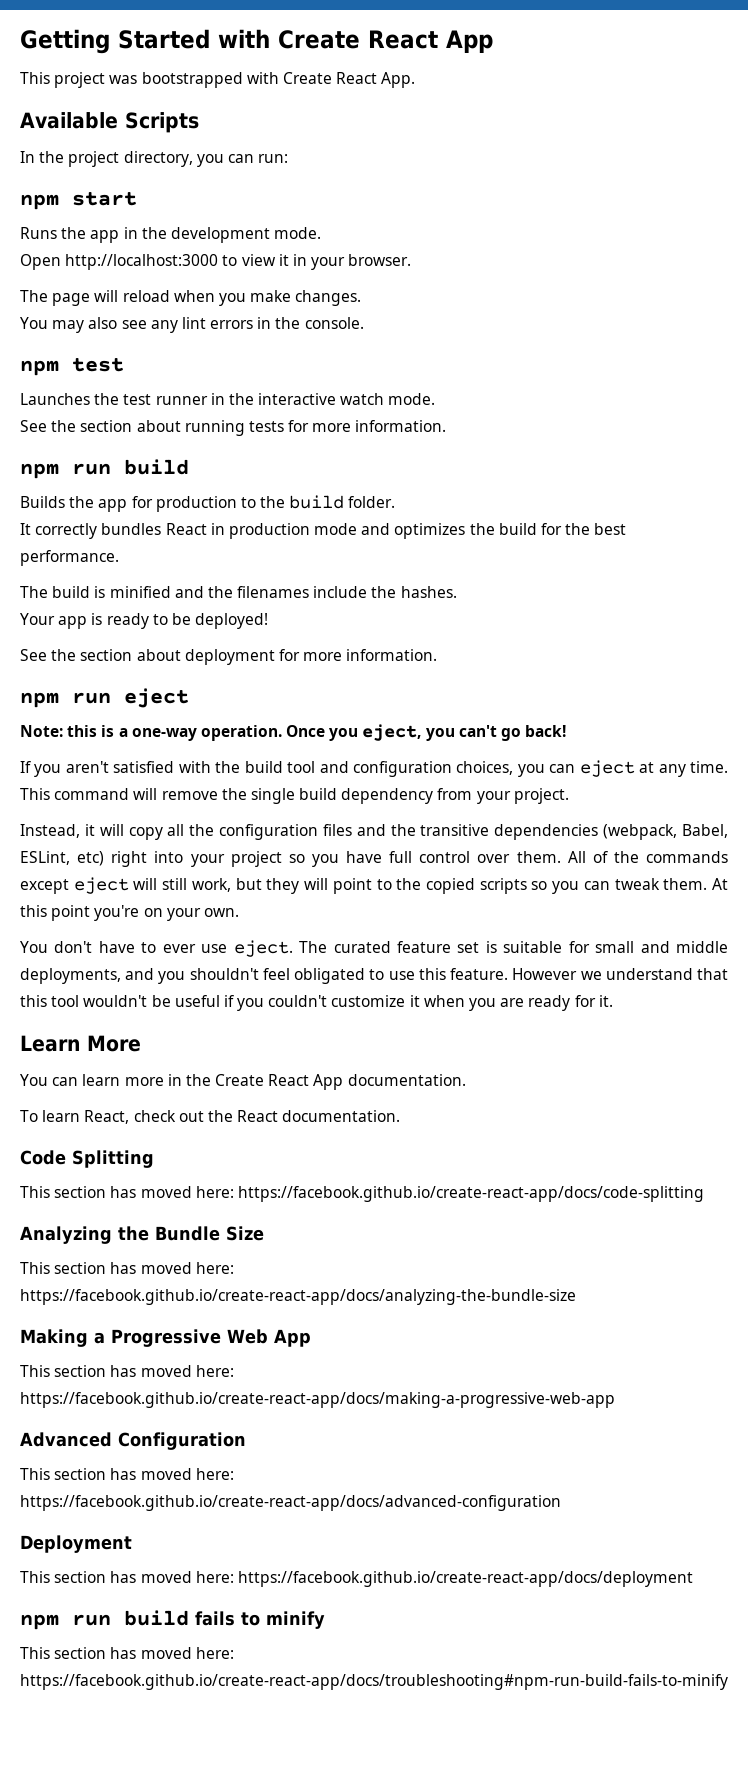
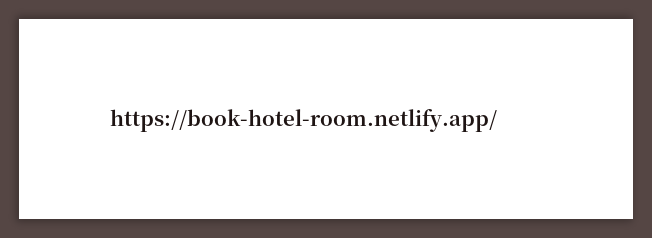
[20,29,493,54] [20,72,416,88] [20,112,199,133] [20,151,289,167] [20,192,137,210] [20,227,322,243] [20,254,412,270] [20,290,362,306] [20,317,364,333] [20,358,124,376] [20,393,436,405] [20,420,447,436] [20,459,189,479] [20,495,396,512] [20,523,627,539] [20,550,119,566] [20,586,457,598] [20,613,269,629] [20,649,438,665] [20,688,189,708] [20,724,567,741] [20,760,728,777] [20,788,569,804] [20,824,728,840] [20,851,728,867] [20,877,728,894] [20,905,239,921] [20,940,728,957] [20,968,729,984] [20,995,613,1011] [20,1035,141,1052] [20,1074,466,1090] [20,1110,401,1124] [20,1150,154,1168] [20,1186,704,1202] [20,1226,264,1244] [20,1262,234,1274] [20,1289,576,1305] [20,1329,311,1347] [20,1365,234,1377] [20,1392,615,1408] [20,1432,246,1450] [20,1468,234,1480] [20,1495,561,1511] [20,1535,132,1553] [20,1571,693,1587] [20,1610,325,1630] [20,1647,234,1659] [20,1674,728,1690] Getting Started with Create React App // This project was bootstrapped with Create React App. // Available Scripts // In the project directory, you can run: // npm start // Runs the app in the development mode. // Open http://localhost:3000 to view it in your browser. // The page will reload when you make changes. // You may also see any lint errors in the console. // npm test // Launches the test runner in the interactive watch mode. // See the section about running tests for more information. // npm run build // Builds the app for production to the build folder. // It correctly bundles React in production mode and optimizes the build for the best performance. // The build is minified and the filenames include the hashes. // Your app is ready to be deployed! // See the section about deployment for more information. // npm run eject // Note: this is a one-way operation. Once you eject, you can't go back! // If you aren't satisfied with the build tool and configuration choices, you can eject at any time. This command will remove the single build dependency from your project. // Instead, it will copy all the configuration files and the transitive dependencies (webpack, Babel, ESLint, etc) right into your project so you have full control over them. All of the commands except eject will still work, but they will point to the copied scripts so you can tweak them. At this point you're on your own. // You don't have to ever use eject. The curated feature set is suitable for small and middle deployments, and you shouldn't feel obligated to use this feature. However we understand that this tool wouldn't be useful if you couldn't customize it when you are ready for it. // Learn More // You can learn more in the Create React App documentation. // To learn React, check out the React documentation. // Code Splitting // This section has moved here: https://facebook.github.io/create-react-app/docs/code-splitting // Analyzing the Bundle Size // This section has moved here: https://facebook.github.io/create-react-app/docs/analyzing-the-bundle-size // Making a Progressive Web App // This section has moved here: https://facebook.github.io/create-react-app/docs/making-a-progressive-web-app // Advanced Configuration // This section has moved here: https://facebook.github.io/create-react-app/docs/advanced-configuration // Deployment // This section has moved here: https://facebook.github.io/create-react-app/docs/deployment // npm run build fails to minify // This section has moved here: https://facebook.github.io/create-react-app/docs/troubleshooting#npm-run-build-fails-to-minify -> [110,109,497,132] https://book-hotel-room.netlify.app/

